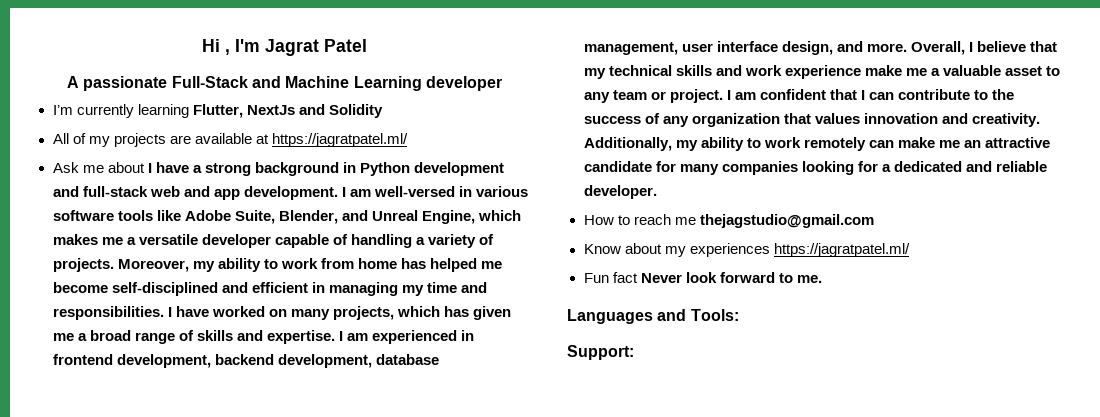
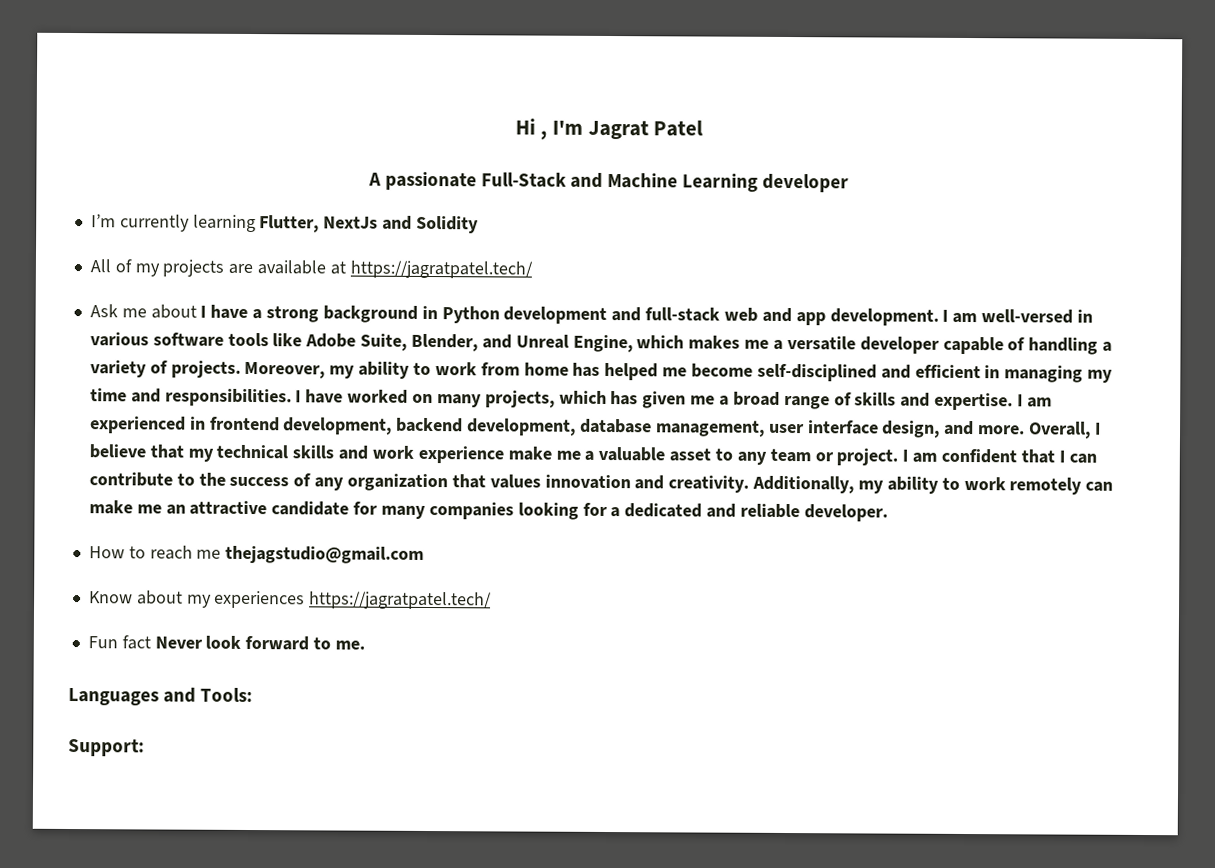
[271,133,408,147] https://jagratpatel.ml/ -> [349,260,533,279] https://jagratpatel.tech/
[773,243,910,257] https://jagratpatel.ml/ -> [309,591,493,610] https://jagratpatel.tech/

